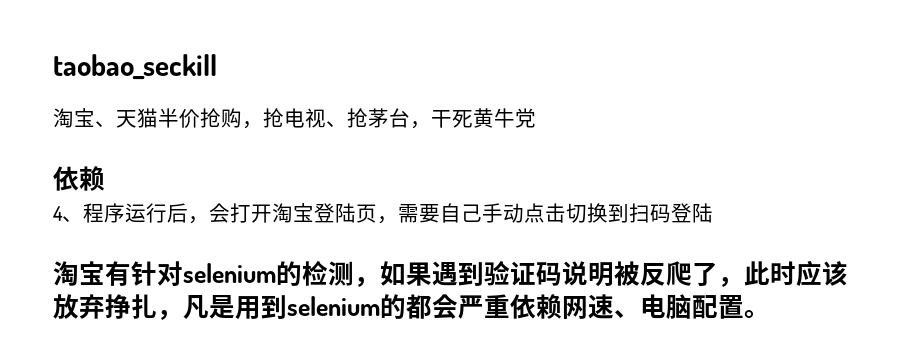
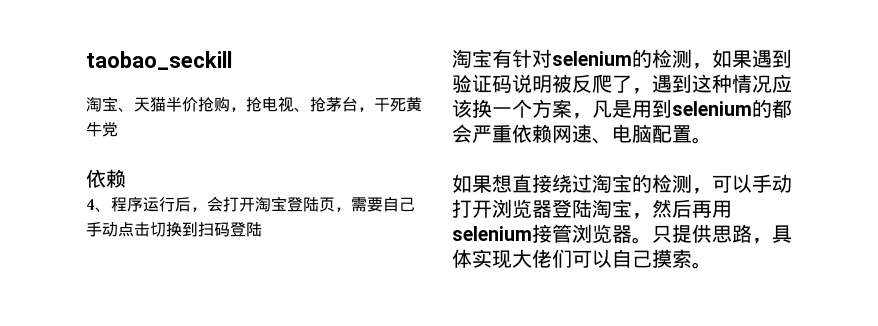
[744,260,848,287] [53,294,157,319] 此时应该放弃挣扎 -> [652,74,792,93] [452,99,572,118] 遇到这种情况应该换一个方案
(770, 314) none -> [452,174,792,194] [452,199,732,219] [452,224,792,244] [452,249,712,269] // 如果想直接绕过淘宝的检测，可以手动打开浏览器登陆淘宝，然后再用selenium接管浏览器。只提供思路，具体实现大佬们可以自己摸索。

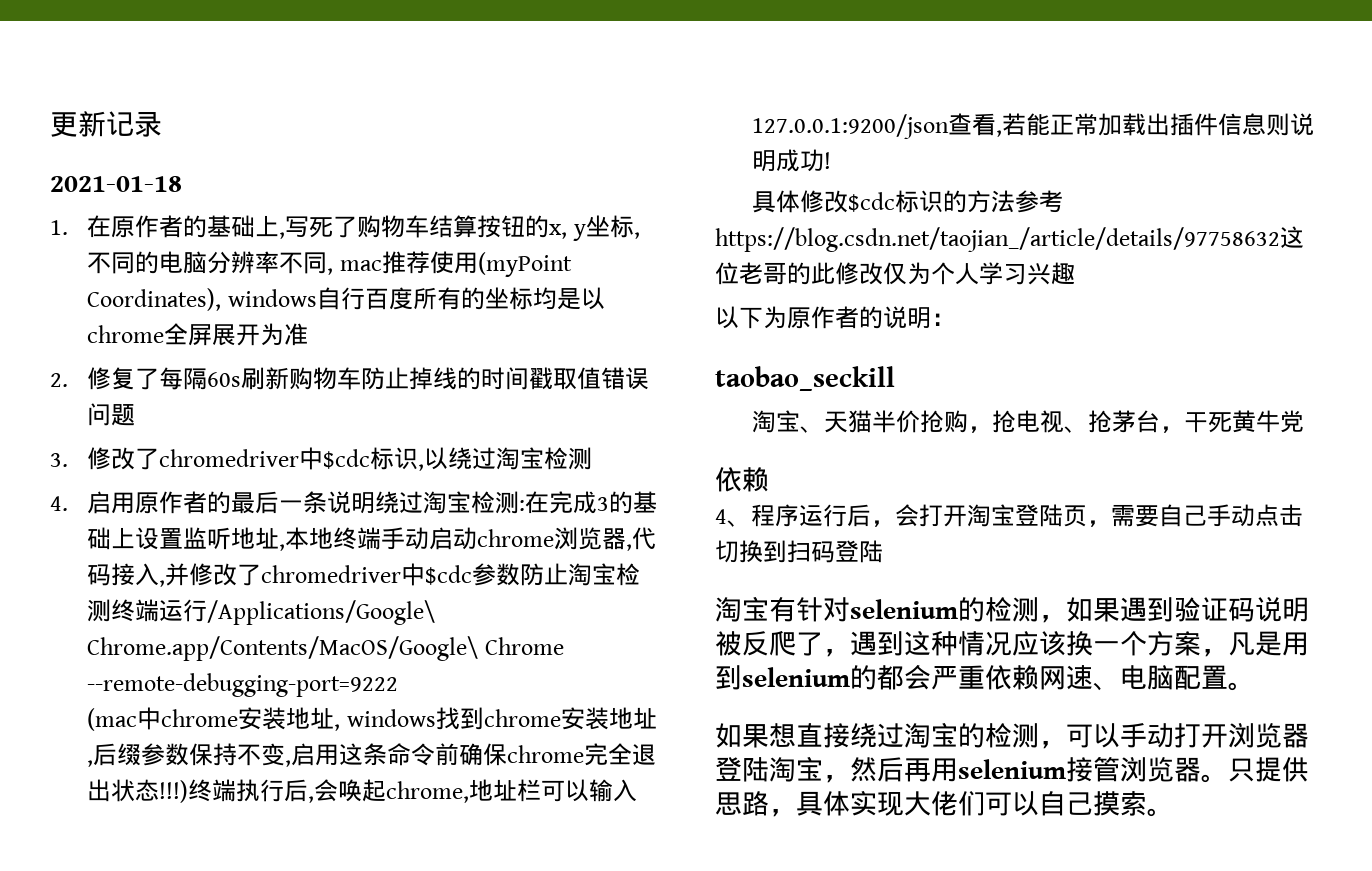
(86, 60) none -> [50,111,162,137] [50,176,182,192] [50,215,640,241] [87,251,572,277] [87,287,605,311] [87,323,309,346] [50,367,650,390] [87,403,136,426] [50,447,593,471] [50,491,658,514] [87,527,657,551] [87,563,641,587] [87,599,436,625] [87,636,564,661] [87,673,399,697] [87,707,657,731] [87,743,657,767] [87,779,638,803] [752,113,1315,139] [752,149,832,172] [751,190,1063,213] [715,226,1304,252] [715,262,1075,285] [715,306,955,329] 更新记录 // 2021-01-18 // 1.在原作者的基础上,写死了购物车结算按钮的x, y坐标,不同的电脑分辨率不同, mac推荐使用(myPoint Coordinates), windows自行百度所有的坐标均是以chrome全屏展开为准 // 2.修复了每隔60s刷新购物车防止掉线的时间戳取值错误问题 // 3.修改了chromedriver中$cdc标识,以绕过淘宝检测 // 4.启用原作者的最后一条说明绕过淘宝检测:在完成3的基础上设置监听地址,本地终端手动启动chrome浏览器,代码接入,并修改了chromedriver中$cdc参数防止淘宝检测终端运行/Applications/Google\ Chrome.app/Contents/MacOS/Google\ Chrome --remote-debugging-port=9222 // (mac中chrome安装地址, windows找到chrome安装地址,后缀参数保持不变,启用这条命令前确保chrome完全退出状态!!!)终端执行后,会唤起chrome,地址栏可以输入127.0.0.1:9200/json查看,若能正常加载出插件信息则说明成功! // 具体修改$cdc标识的方法参考https://blog.csdn.net/taojian_/article/details/97758632这位老哥的此修改仅为个人学习兴趣 // 以下为原作者的说明： //

